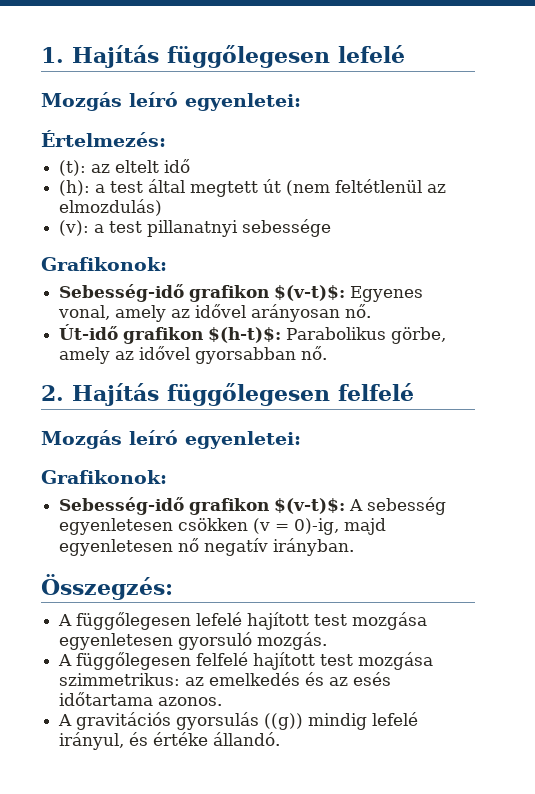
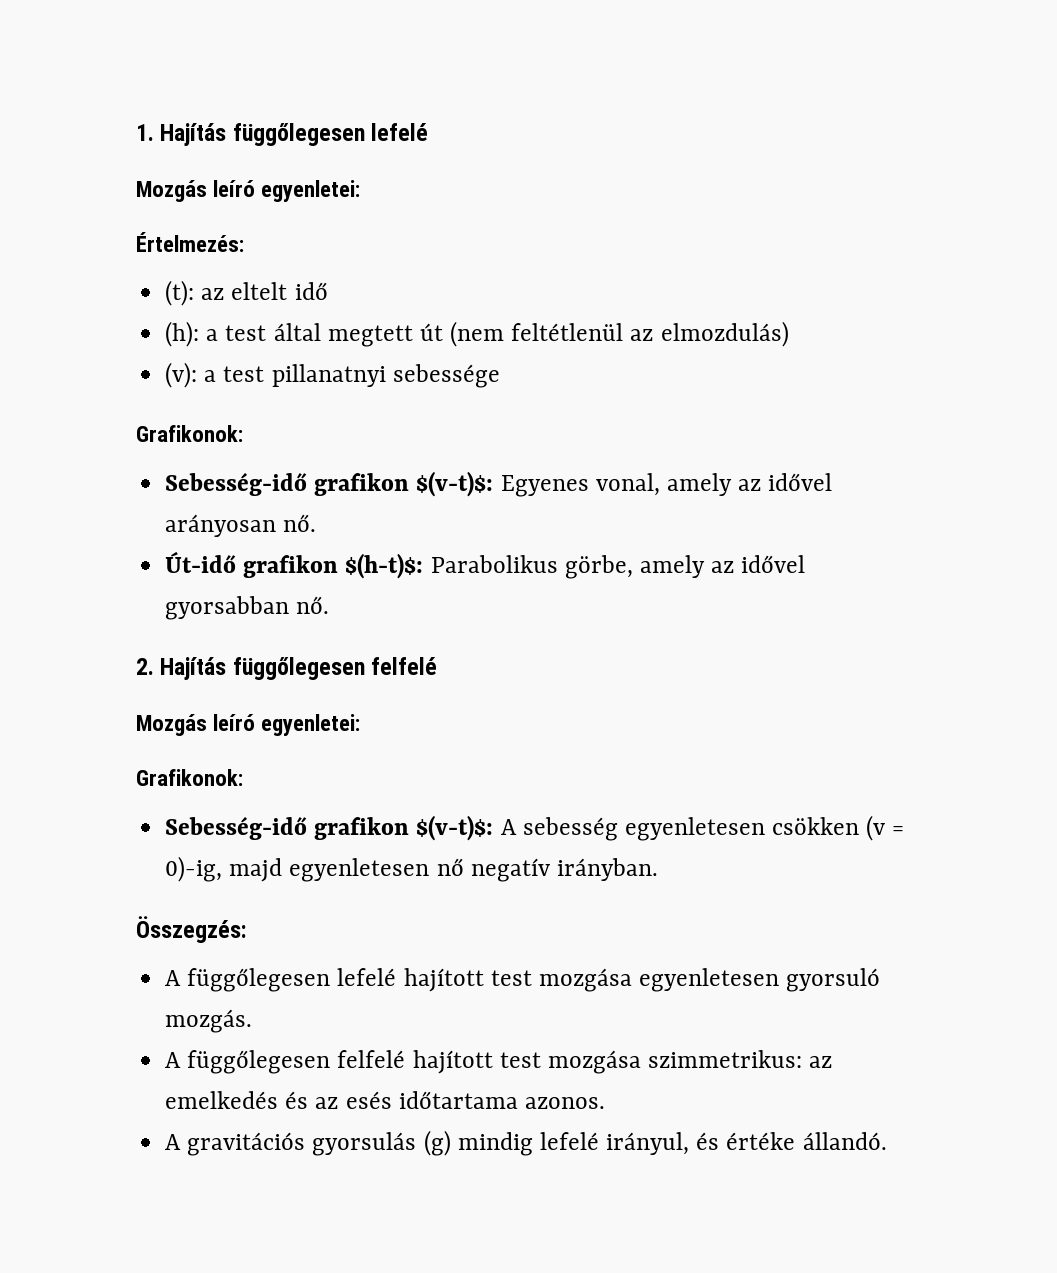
[264,713,304,730] ((g)) -> [423,1130,451,1156] (g)

